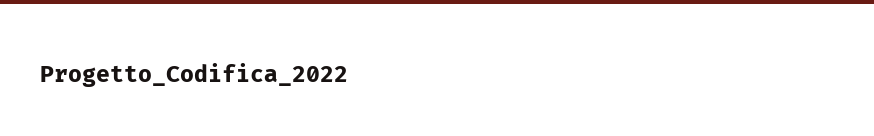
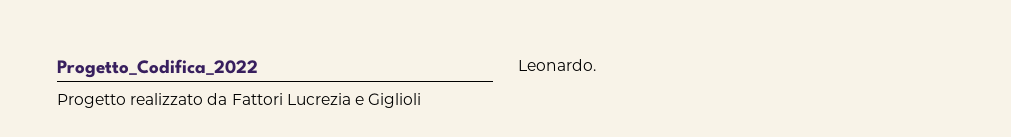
(348, 75) none -> [57,93,422,108] [518,59,596,71] // Progetto realizzato da Fattori Lucrezia e Giglioli Leonardo.

